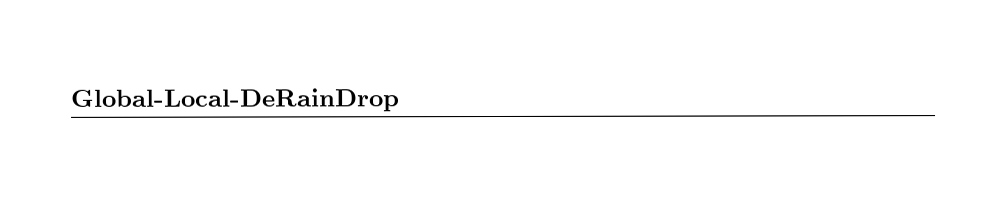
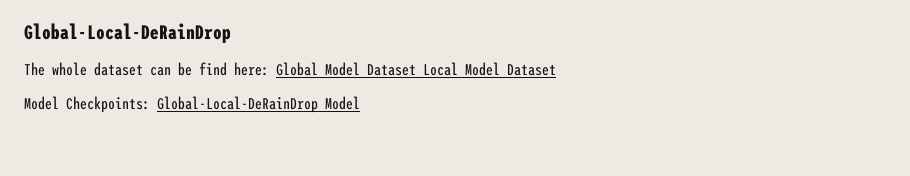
[70,88,400,112] Global-Local-DeRainDrop -> [24,23,231,43] [24,62,556,76] [24,96,360,113] Global-Local-DeRainDrop // The whole dataset can be find here: Global Model Dataset Local Model Dataset // Model Checkpoints: Global-Local-DeRainDrop Model

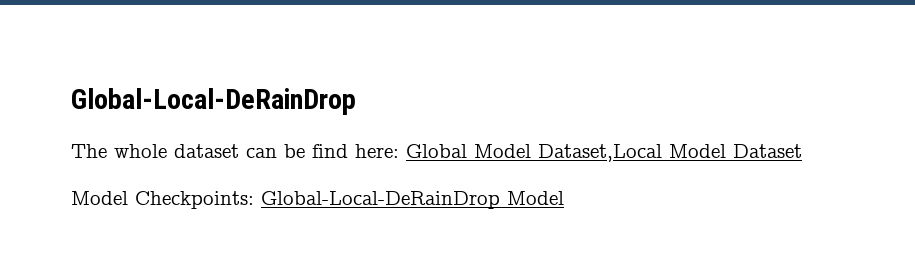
[367,62,458,76] Dataset Local -> [538,144,662,162] Dataset,Local

